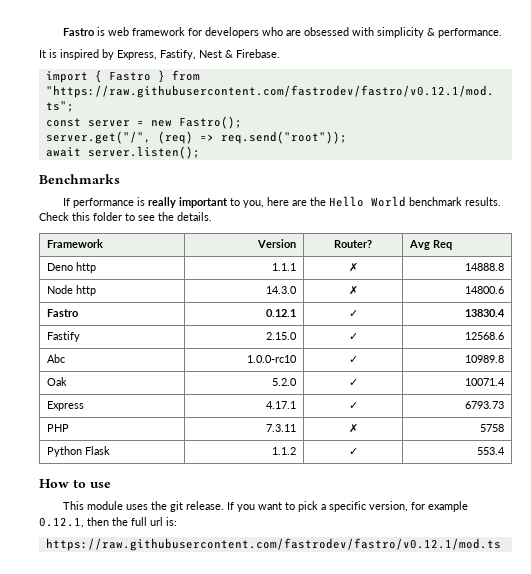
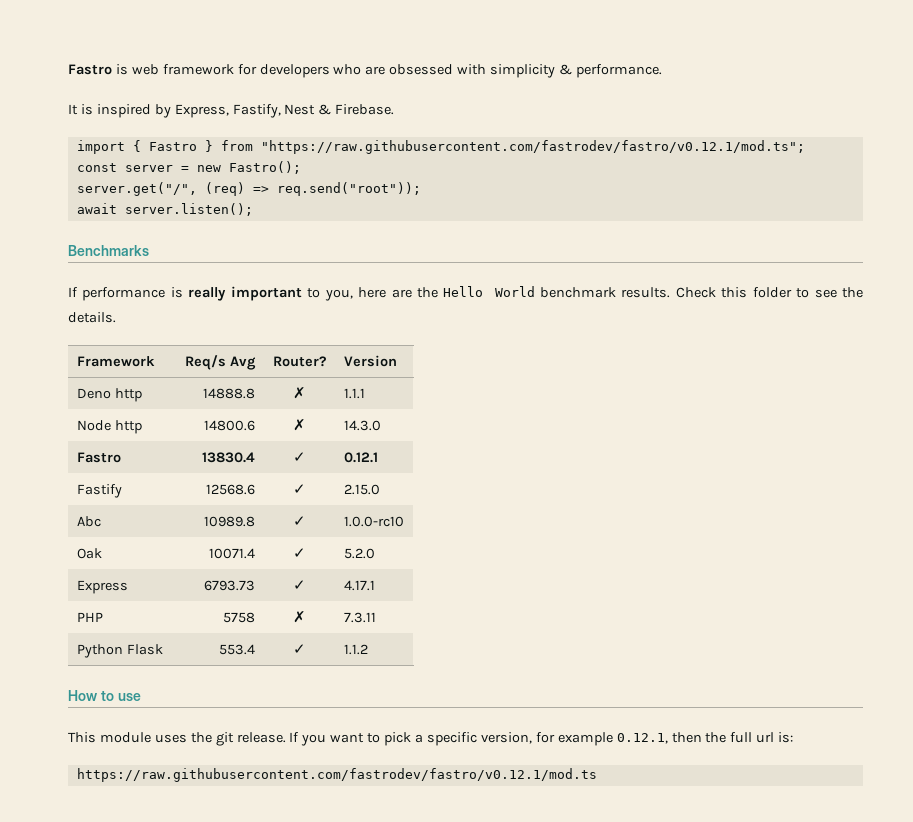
[256,239,296,248] Version -> [185,355,257,370] Req/s Avg
[409,240,453,250] Avg Req -> [343,355,397,367] Version
[271,263,296,271] [348,262,358,272] [464,263,504,271] 1.1.1 | ✗ | 14888.8 -> [203,388,256,399] [293,387,306,399] [343,388,365,399] 14888.8 | ✗ | 1.1.1
[265,286,297,294] [348,285,358,295] [464,286,504,294] 14.3.0 | ✗ | 14800.6 -> [204,420,256,431] [293,419,306,431] [343,420,381,431] 14800.6 | ✗ | 14.3.0
[265,309,296,317] [348,310,358,317] [464,309,505,317] 0.12.1 | ✓ | 13830.4 -> [202,452,256,463] [293,452,306,462] [343,452,378,463] 13830.4 | ✓ | 0.12.1
[265,332,297,340] [348,333,358,340] [464,332,504,340] 2.15.0 | ✓ | 12568.6 -> [206,484,256,495] [293,484,306,494] [343,484,380,495] 12568.6 | ✓ | 2.15.0
[246,355,297,363] [348,356,358,363] [464,355,504,363] 1.0.0-rc10 | ✓ | 10989.8 -> [204,516,256,527] [293,516,306,526] [343,516,404,527] 10989.8 | ✓ | 1.0.0-rc10
[271,378,297,386] [348,379,358,386] [464,378,505,386] 5.2.0 | ✓ | 10071.4 -> [209,548,256,559] [293,548,306,558] [343,548,375,559] 10071.4 | ✓ | 5.2.0
[265,401,296,409] [348,402,358,409] [464,401,504,409] 4.17.1 | ✓ | 6793.73 -> [204,580,256,591] [293,580,306,590] [343,580,375,591] 6793.73 | ✓ | 4.17.1
[265,424,296,432] [348,423,358,433] [479,424,504,432] 7.3.11 | ✗ | 5758 -> [223,612,256,623] [293,611,306,623] [343,612,376,623] 5758 | ✗ | 7.3.11
[271,447,296,455] [348,448,358,455] [476,447,505,455] 1.1.2 | ✓ | 553.4 -> [219,644,256,655] [293,644,306,654] [343,644,368,655] 553.4 | ✓ | 1.1.2

